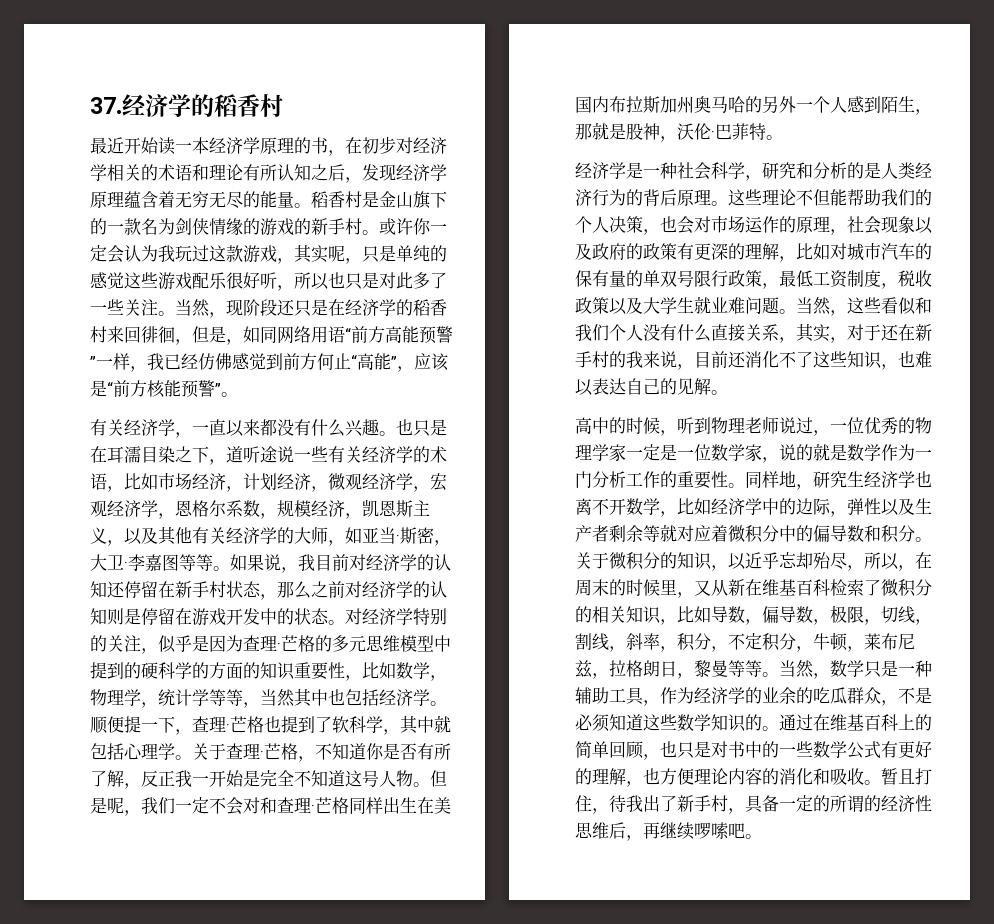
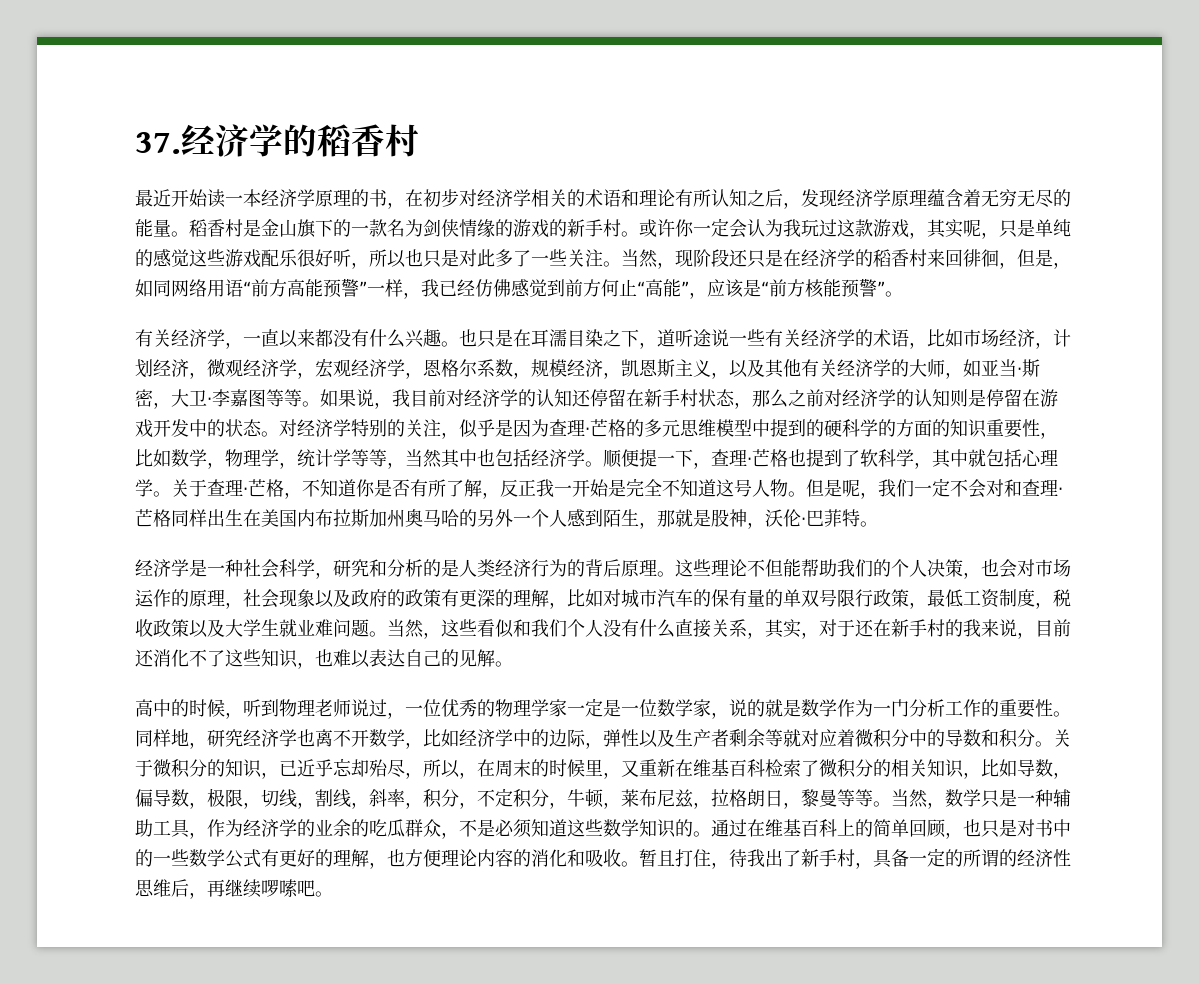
[847,471,864,487] 生 -> (243, 738) none
[813,525,830,542] 偏 -> (945, 738) none
[728,553,746,570] 以 -> [279,760,297,776] 已
[711,579,728,596] 从 -> [639,759,657,776] 重

